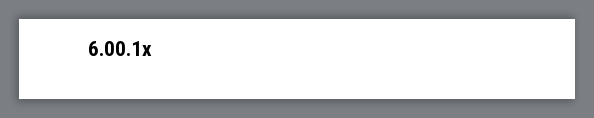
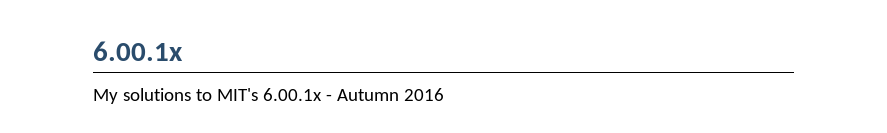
[88,41,152,56] 6.00.1x -> [93,41,183,61] [93,88,444,104] 6.00.1x // My solutions to MIT's 6.00.1x - Autumn 2016

